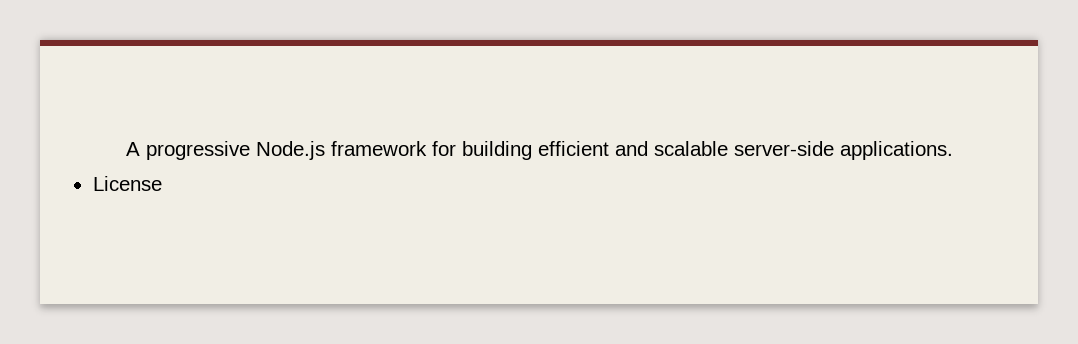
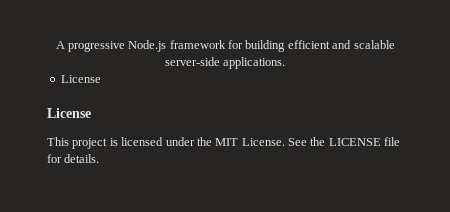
(162, 183) none -> [47,108,91,118] [47,137,401,149] [47,154,100,163] // License // This project is licensed under the MIT License. See the LICENSE file for details.

